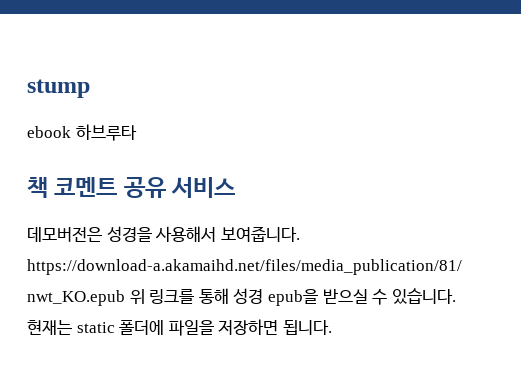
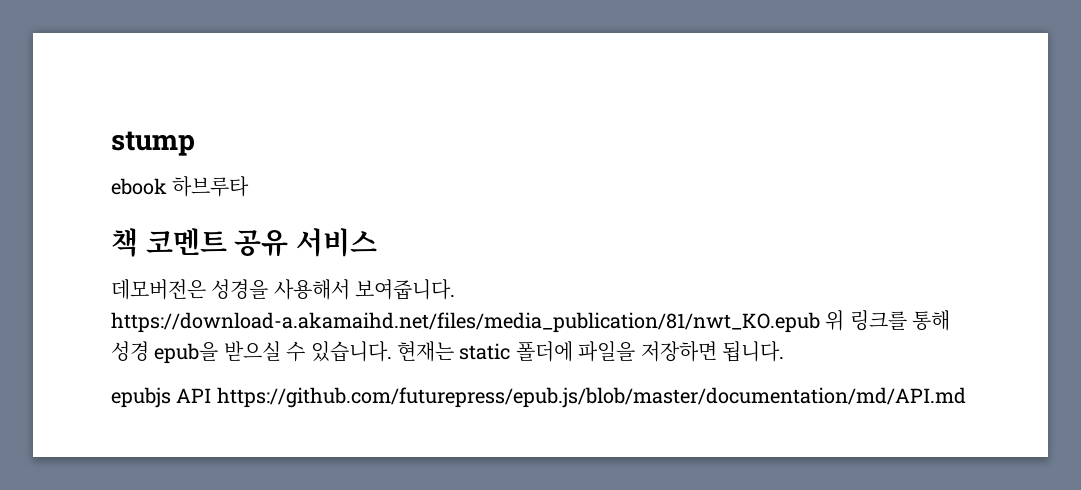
(332, 327) none -> [111,387,966,408] // epubjs API https://github.com/futurepress/epub.js/blob/master/documentation/md/API.md

